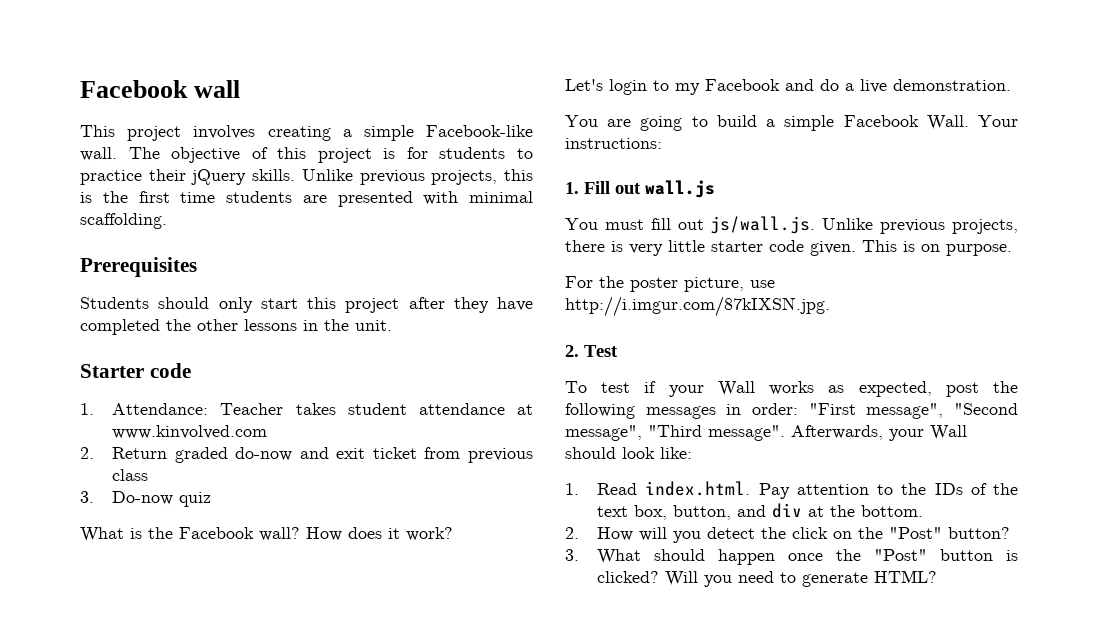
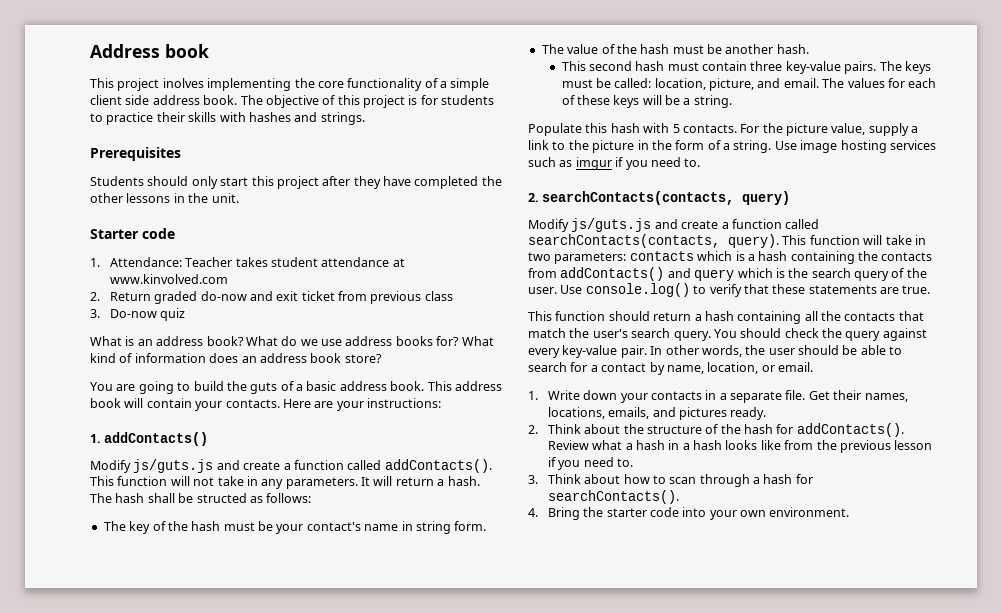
[80,80,241,98] Facebook wall -> [90,44,209,58] Address book
[193,125,533,141] [80,147,117,161] involves creating a simple Facebook-like wall. -> [162,78,490,91] [90,95,238,105] inolves implementing the core functionality of a simple client side address book.
[191,169,533,185] [80,191,533,207] [80,213,167,229] jQuery skills. Unlike previous projects, this is the first time students are presented with minimal scaffolding. -> [188,112,365,125] skills with hashes and strings.
[148,527,453,541] [565,79,1011,95] the Facebook wall? How does it work? // Let's login to my Facebook and do a live demonstration. -> [137,336,494,346] [90,353,382,363] an address book? What do we use address books for? What kind of information does an address book store?
[766,115,1018,131] [565,138,662,149] [565,180,715,198] [565,216,1018,234] [565,240,1012,256] [565,276,775,292] [565,296,830,317] [565,345,618,357] [565,381,1018,397] [565,403,1018,419] [565,425,967,441] [565,447,692,459] [565,481,1018,499] [597,503,924,520] [565,527,1011,543] [565,549,1018,565] [597,570,938,587] a simple Facebook Wall. Your instructions: // 1. Fill out wall.js // You must fill out js/wall.js. Unlike previous projects, there is very little starter code given. This is on purpose. // For the poster picture, use http://i.imgur.com/87kIXSN.jpg. // 2. Test // To test if your Wall works as expected, post the following messages in order: "First message", "Second message", "Third message". Afterwards, your Wall should look like: // 1. Read index.html. Pay attention to the IDs of the text box, button, and div at the bottom. // 2. How will you detect the click on the "Post" button? // 3. What should happen once the "Post" button is clicked? Will you need to generate HTML? -> [226,381,502,394] [90,398,441,411] [90,432,209,446] [90,459,492,473] [90,476,480,489] [90,493,312,503] [103,521,487,534] [541,44,809,54] [561,61,931,74] [561,78,937,91] [561,95,732,108] [528,123,919,136] [528,140,936,153] [528,157,701,170] [528,191,791,205] [528,218,820,232] [528,234,926,248] [528,251,933,264] [528,267,927,281] [528,283,931,297] [528,311,924,324] [528,328,927,341] [528,345,903,358] [528,362,813,375] [528,390,908,403] [547,407,767,420] [528,423,904,437] [547,440,933,453] [547,457,633,470] [528,474,813,487] [547,490,679,504] [528,507,850,520] the guts of a basic address book. This address book will contain your contacts. Here are your instructions: // 1. addContacts() // Modify js/guts.js and create a function called addContacts(). This function will not take in any parameters. It will return a hash. The hash shall be structed as follows: // The key of the hash must be your contact's name in string form. // The value of the hash must be another hash. // This second hash must contain three key-value pairs. The keys must be called: location, picture, and email. The values for each of these keys will be a string. // Populate this hash with 5 contacts. For the picture value, supply a link to the picture in the form of a string. Use image hosting services such as imgur if you need to. // 2. searchContacts(contacts, query) // Modify js/guts.js and create a function called searchContacts(contacts, query). This function will take in two parameters: contacts which is a hash containing the contacts from addContacts() and query which is the search query of the user. Use console.log() to verify that these statements are true. // This function should return a hash containing all the contacts that match the user's search query. You should check the query against every key-value pair. In other words, the user should be able to search for a contact by name, location, or email. // 1. Write down your contacts in a separate file. Get their names, locations, emails, and pictures ready. // 2. Think about the structure of the hash for addContacts(). Review what a hash in a hash looks like from the previous lesson if you need to. // 3. Think about how to scan through a hash for searchContacts(). // 4. Bring the starter code into your own environment.

